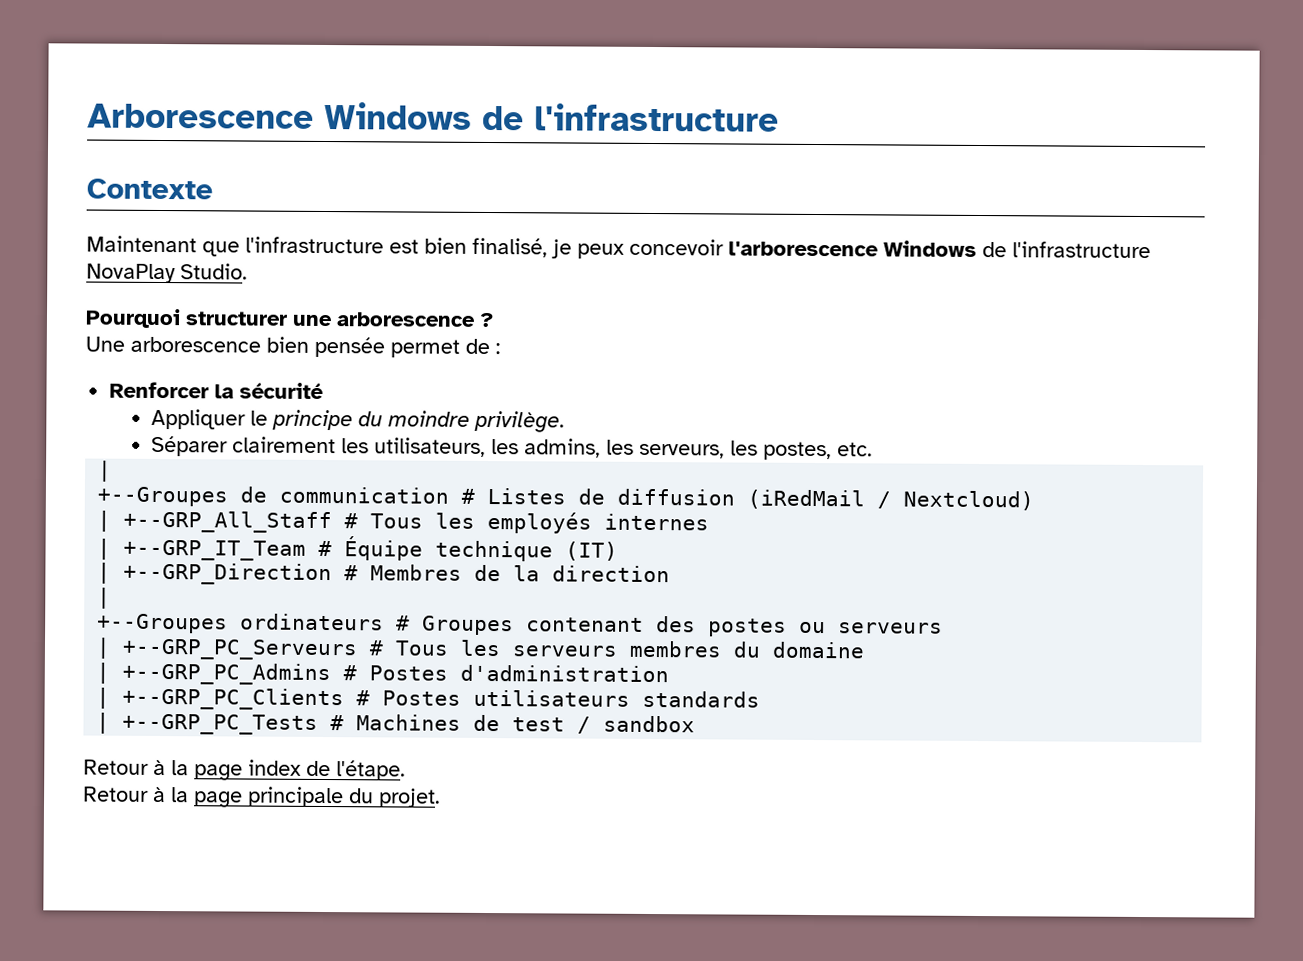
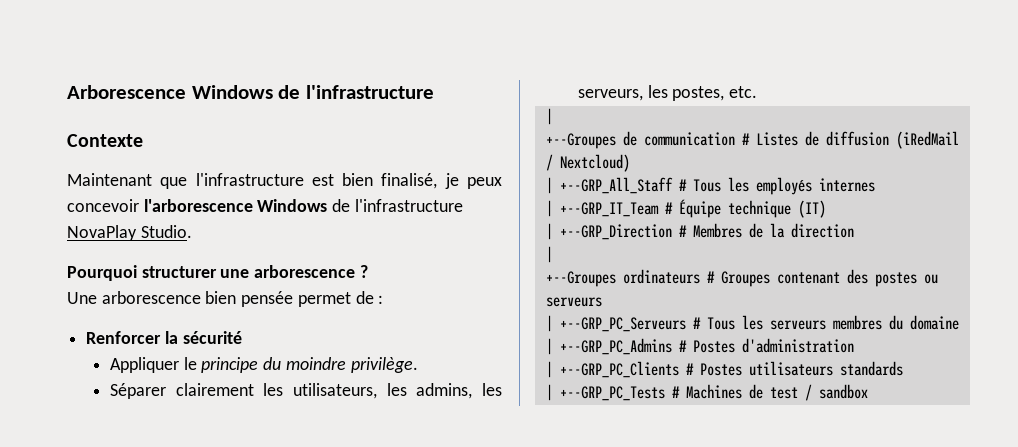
[83,759,406,781] [83,786,441,808] // Retour à la page index de l'étape. // Retour à la page principale du projet. -> (868, 391) none

